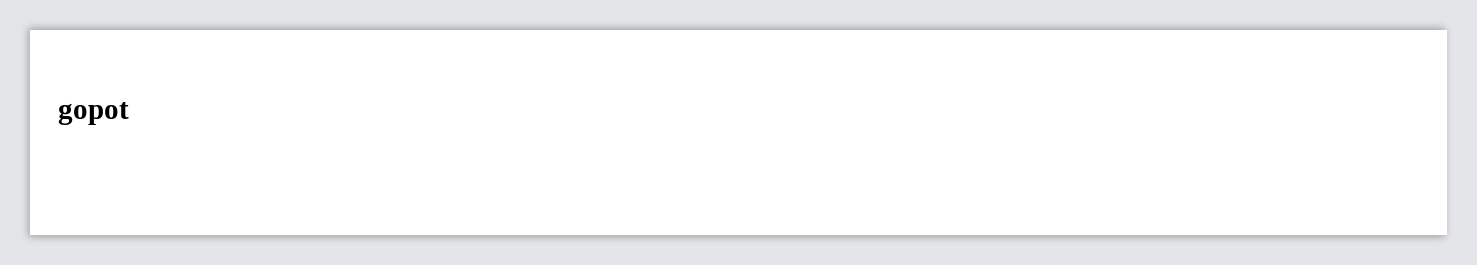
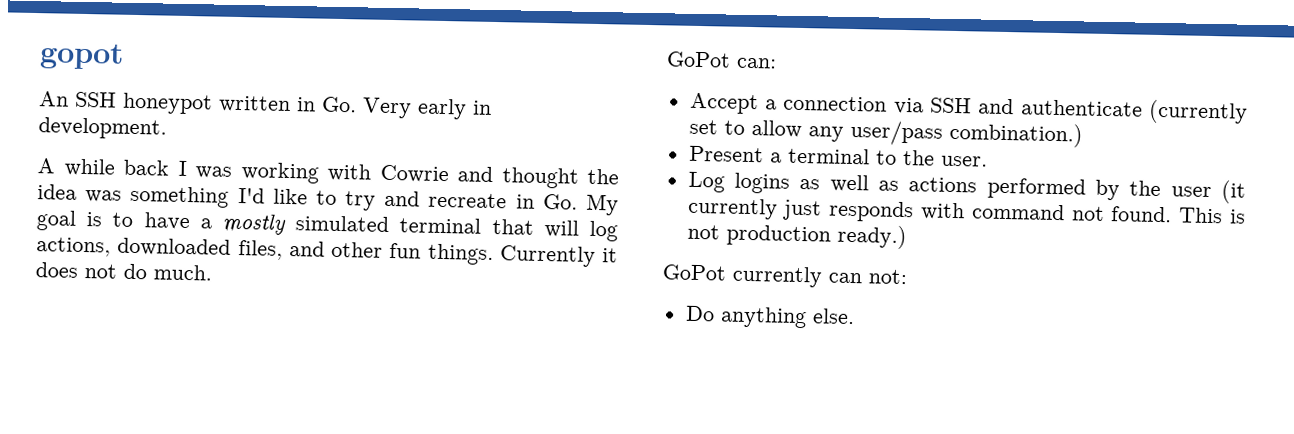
(129, 113) none -> [39,91,492,120] [38,117,167,140] [37,158,619,189] [37,184,619,216] [36,210,618,242] [36,237,618,267] [35,262,212,281] [666,51,777,69] [689,92,1248,125] [688,119,1083,148] [688,145,988,167] [687,171,1246,204] [686,197,1246,224] [686,224,907,250] [662,264,908,288] [684,305,855,329] // An SSH honeypot written in Go. Very early in development. // A while back I was working with Cowrie and thought the idea was something I'd like to try and recreate in Go. My goal is to have a mostly simulated terminal that will log actions, downloaded files, and other fun things. Currently it does not do much. // GoPot can: // Accept a connection via SSH and authenticate (currently set to allow any user/pass combination.) // Present a terminal to the user. // Log logins as well as actions performed by the user (it currently just responds with command not found. This is not production ready.) // GoPot currently can not: // Do anything else.

